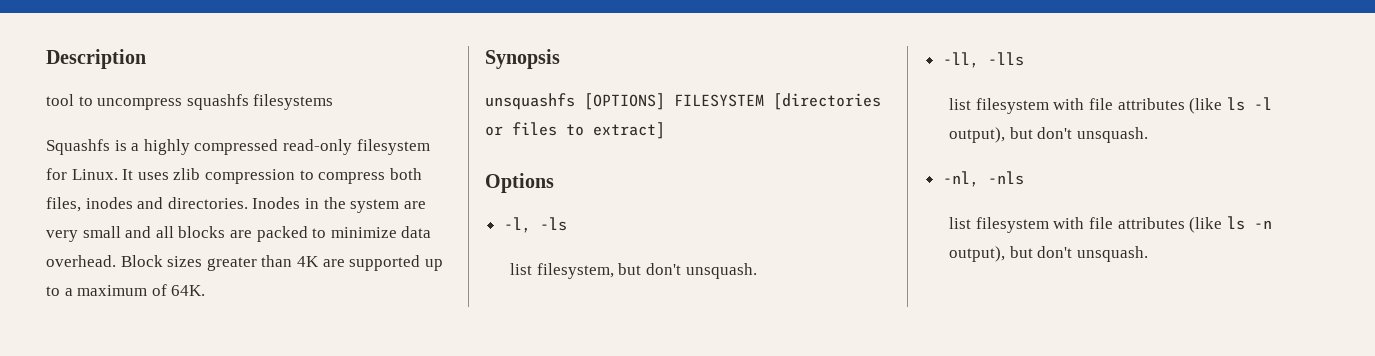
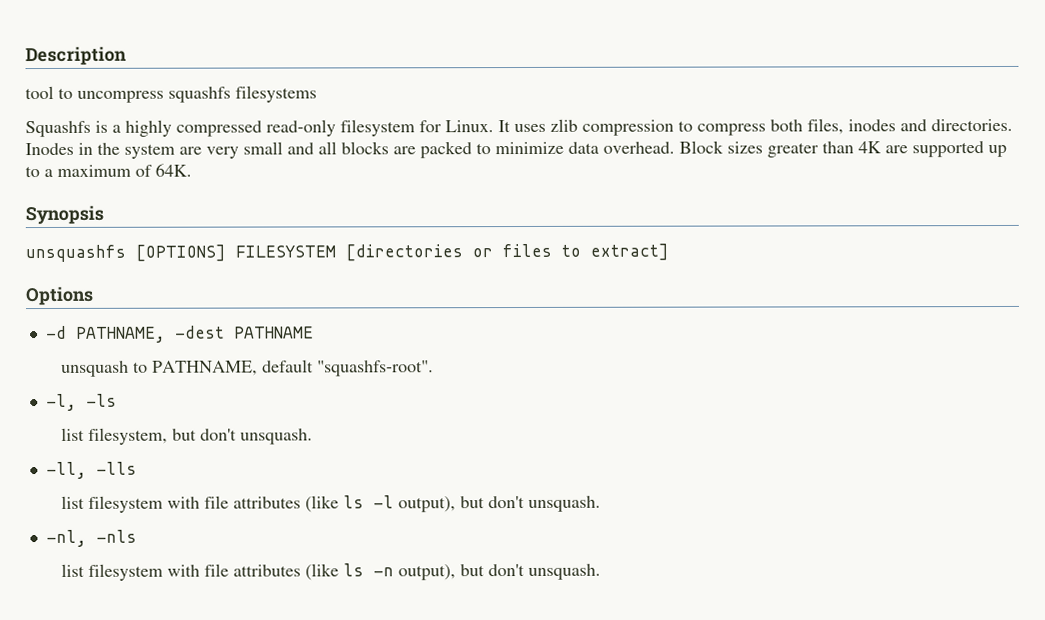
(554, 183) none -> [45,325,314,343] [61,359,435,377] // -d PATHNAME, -dest PATHNAME // unsquash to PATHNAME, default "squashfs-root".

